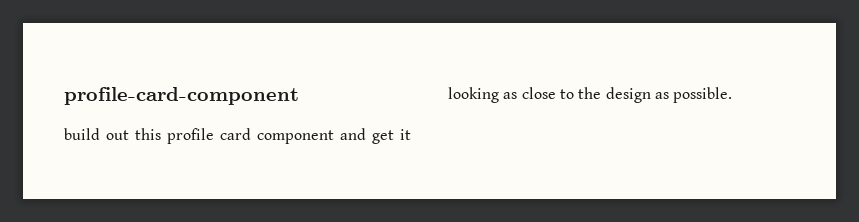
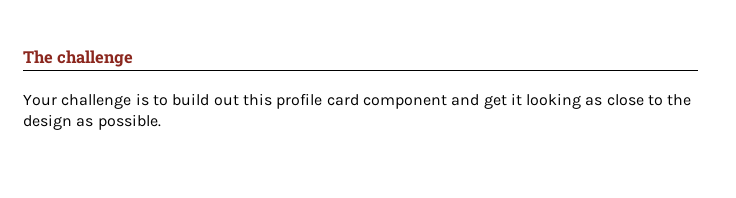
[64,87,299,105] profile-card-component // -> [23,50,134,67] [23,93,168,109] The challenge // Your challenge is to

